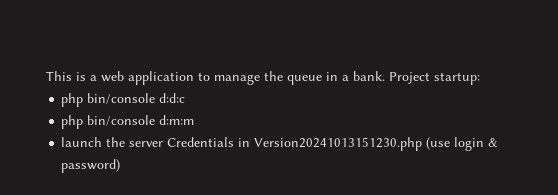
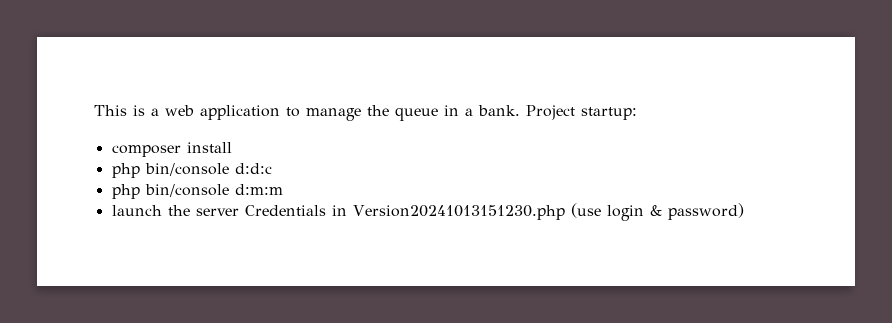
(480, 78) none -> [111,142,232,157] // composer install

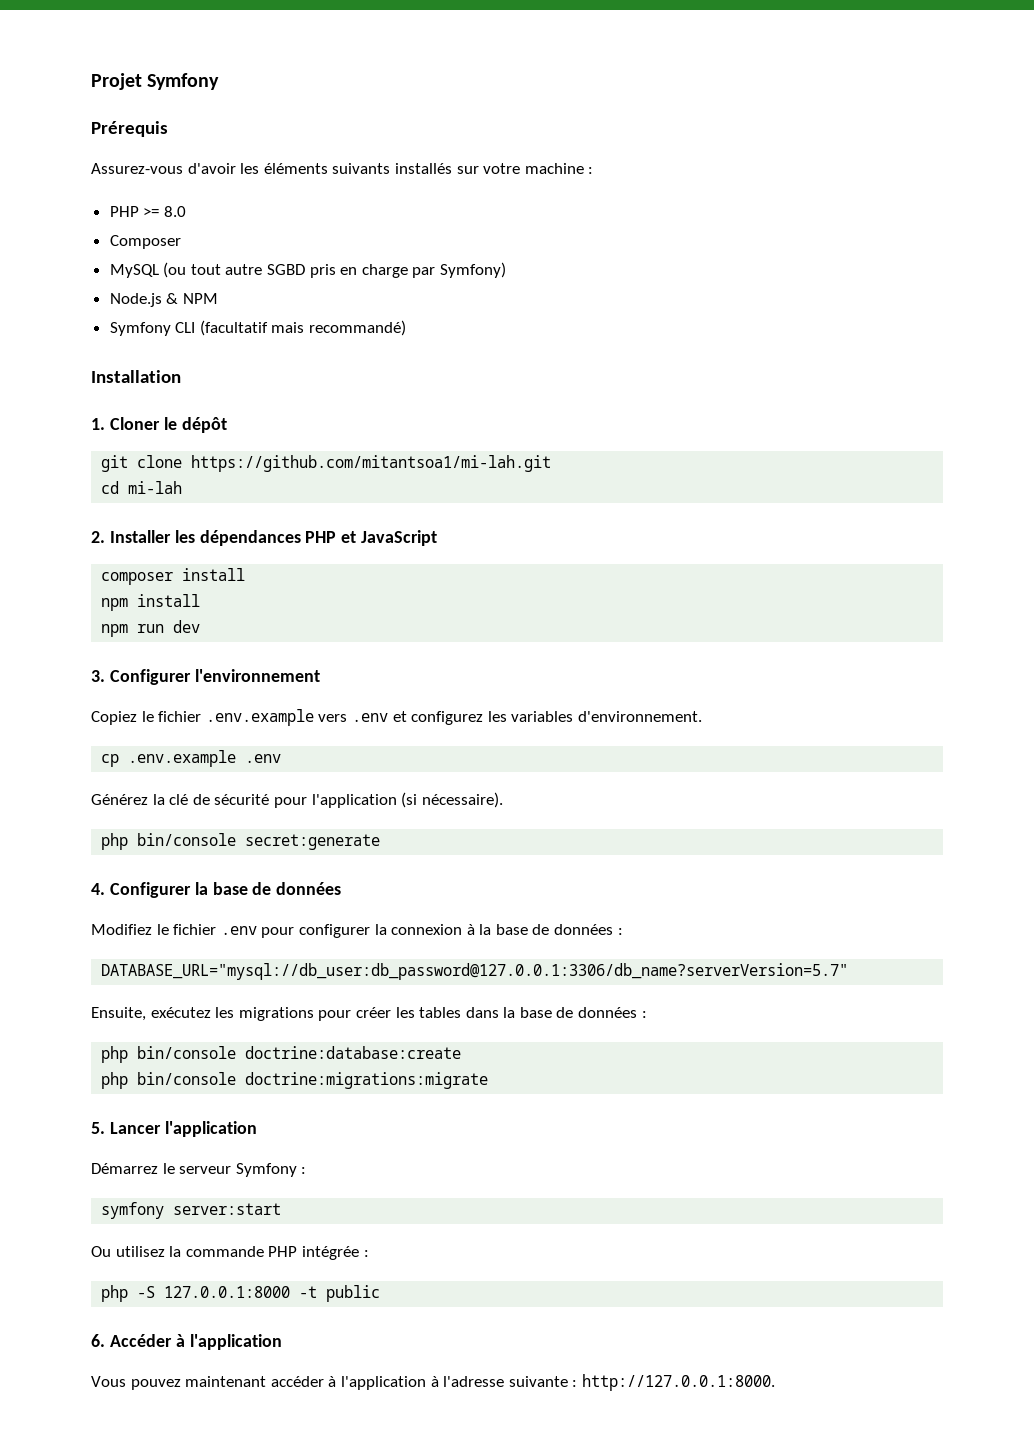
[94,105,637,121] [111,142,232,157] [111,163,272,178] [111,184,283,199] [111,203,744,221] This is a web application to manage the queue in a bank. Project startup: // composer install // php bin/console d:d:c // php bin/console d:m:m // launch the server Credentials in Version20241013151230.php (use login & password) -> [91,73,220,90] [91,121,168,137] [91,163,594,174] [109,206,186,217] [109,235,181,249] [109,262,507,278] [109,293,218,307] [109,320,407,336] [91,370,181,383] [91,417,227,433] [101,455,552,472] [101,481,183,494] [91,530,438,546] [101,568,246,585] [101,594,201,611] [101,620,201,637] [91,669,320,685] [91,709,702,726] [101,750,282,767] [91,792,503,808] [101,833,381,850] [91,882,342,898] [91,924,623,938] [101,963,849,980] [91,1007,647,1021] [101,1046,462,1063] [101,1072,489,1089] [91,1121,257,1137] [91,1163,307,1177] [101,1202,282,1219] [91,1246,369,1260] [101,1285,381,1302] [91,1334,282,1350] [91,1374,775,1391] Projet Symfony // Prérequis // Assurez-vous d'avoir les éléments suivants installés sur votre machine : // PHP >= 8.0 // Composer // MySQL (ou tout autre SGBD pris en charge par Symfony) // Node.js & NPM // Symfony CLI (facultatif mais recommandé) // Installation // 1. Cloner le dépôt // git clone https://github.com/mitantsoa1/mi-lah.git // cd mi-lah // 2. Installer les dépendances PHP et JavaScript // composer install // npm install // npm run dev // 3. Configurer l'environnement // Copiez le fichier .env.example vers .env et configurez les variables d'environnement. // cp .env.example .env // Générez la clé de sécurité pour l'application (si nécessaire). // php bin/console secret:generate // 4. Configurer la base de données // Modifiez le fichier .env pour configurer la connexion à la base de données : // DATABASE_URL="mysql://db_user:db_password@127.0.0.1:3306/db_name?serverVersion=5.7" // Ensuite, exécutez les migrations pour créer les tables dans la base de données : // php bin/console doctrine:database:create // php bin/console doctrine:migrations:migrate // 5. Lancer l'application // Démarrez le serveur Symfony : // symfony server:start // Ou utilisez la commande PHP intégrée : // php -S 127.0.0.1:8000 -t public // 6. Accéder à l'application // Vous pouvez maintenant accéder à l'application à l'adresse suivante : http://127.0.0.1:8000.

